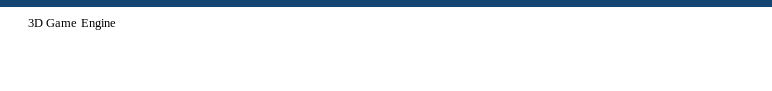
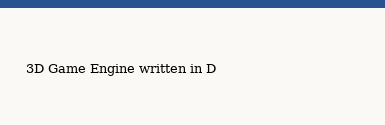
(116, 24) none -> [139,64,216,73] written in D

